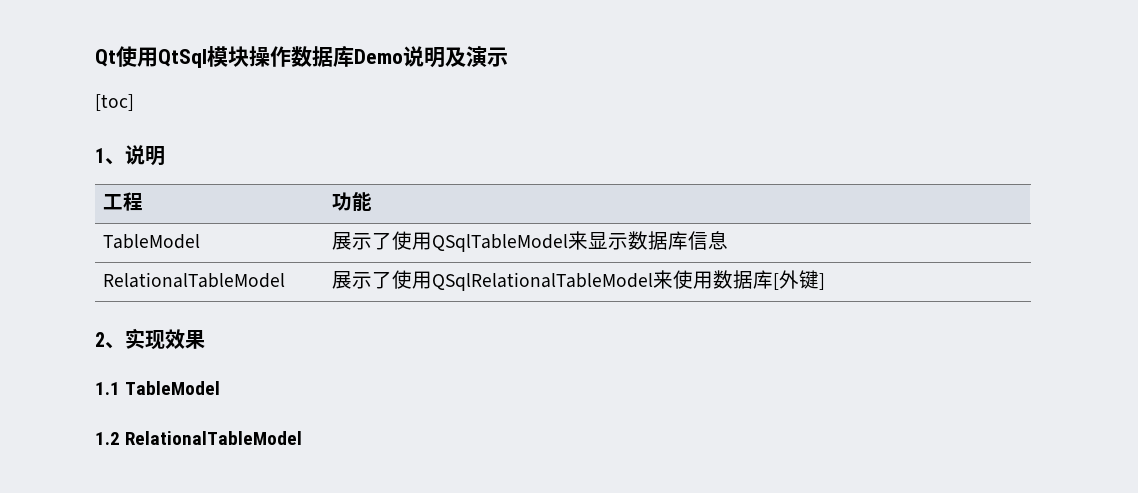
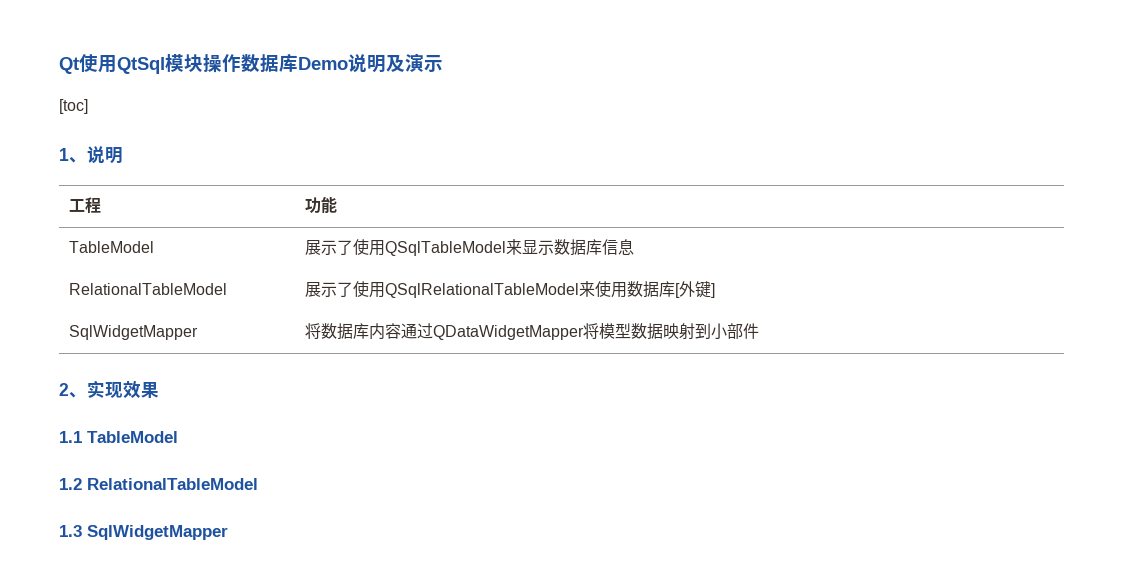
(826, 281) none -> [69,325,199,340] [305,323,760,340] // SqlWidgetMapper | 将数据库内容通过QDataWidgetMapper将模型数据映射到小部件
(303, 438) none -> [59,525,228,540] // 1.3 SqlWidgetMapper

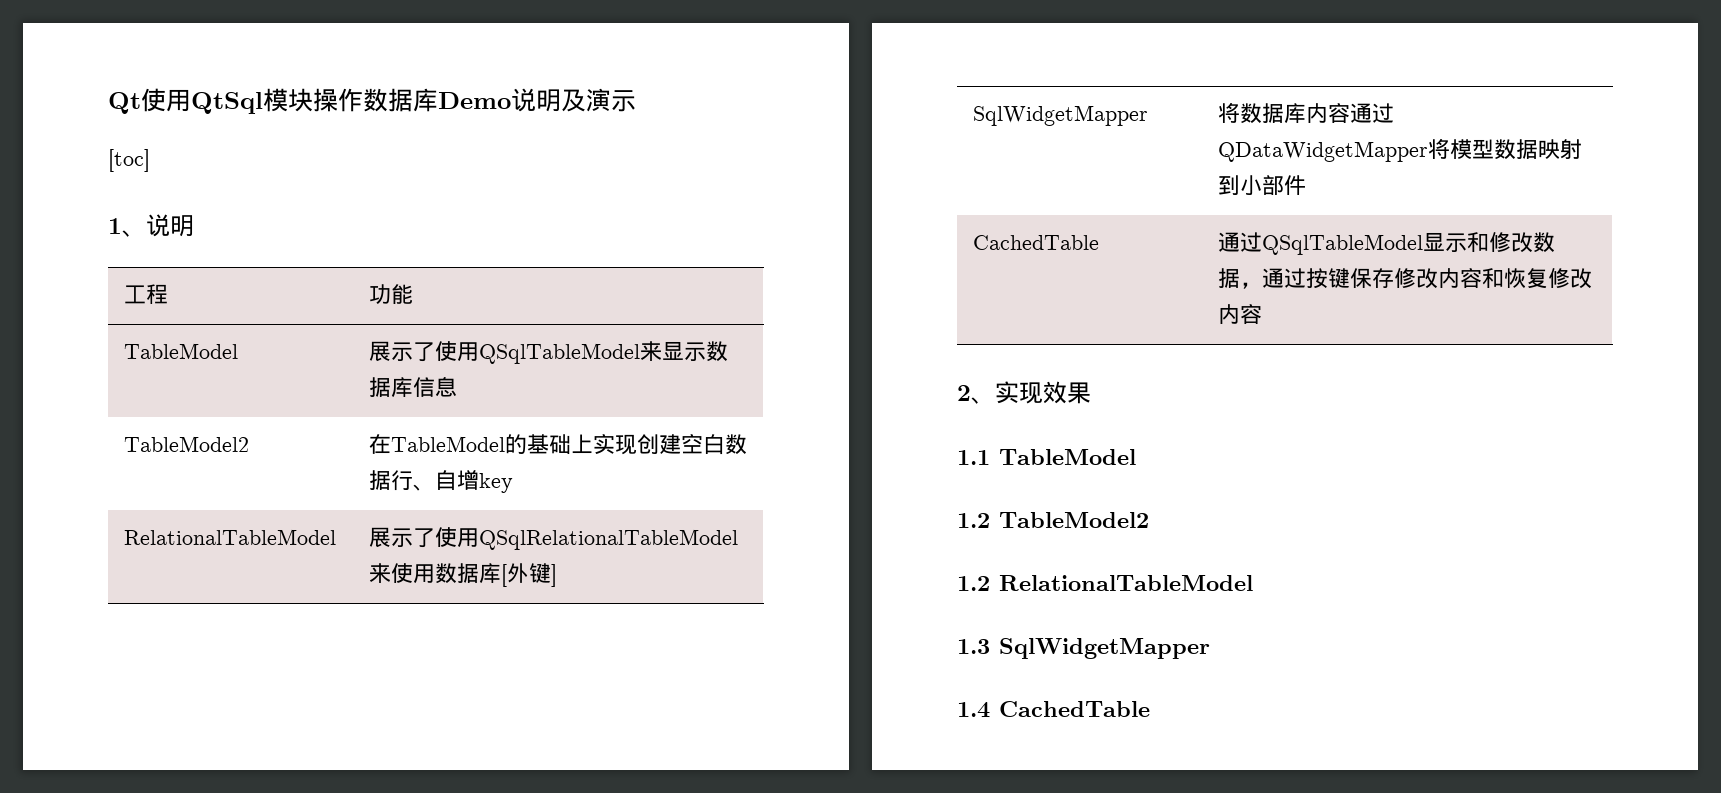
(635, 247) none -> [124,436,250,452] [369,434,748,455] [369,470,514,493] // TableModel2 | 在TableModel的基础上实现创建空白数据行、自增key
(760, 331) none -> [973,235,1100,250] [1218,232,1556,255] [1218,268,1593,289] [1218,304,1263,324] // CachedTable | 通过QSqlTableModel显示和修改数据，通过按键保存修改内容和恢复修改内容
(178, 437) none -> [957,512,1149,528] // 1.2 TableModel2
(228, 532) none -> [957,701,1150,718] // 1.4 CachedTable

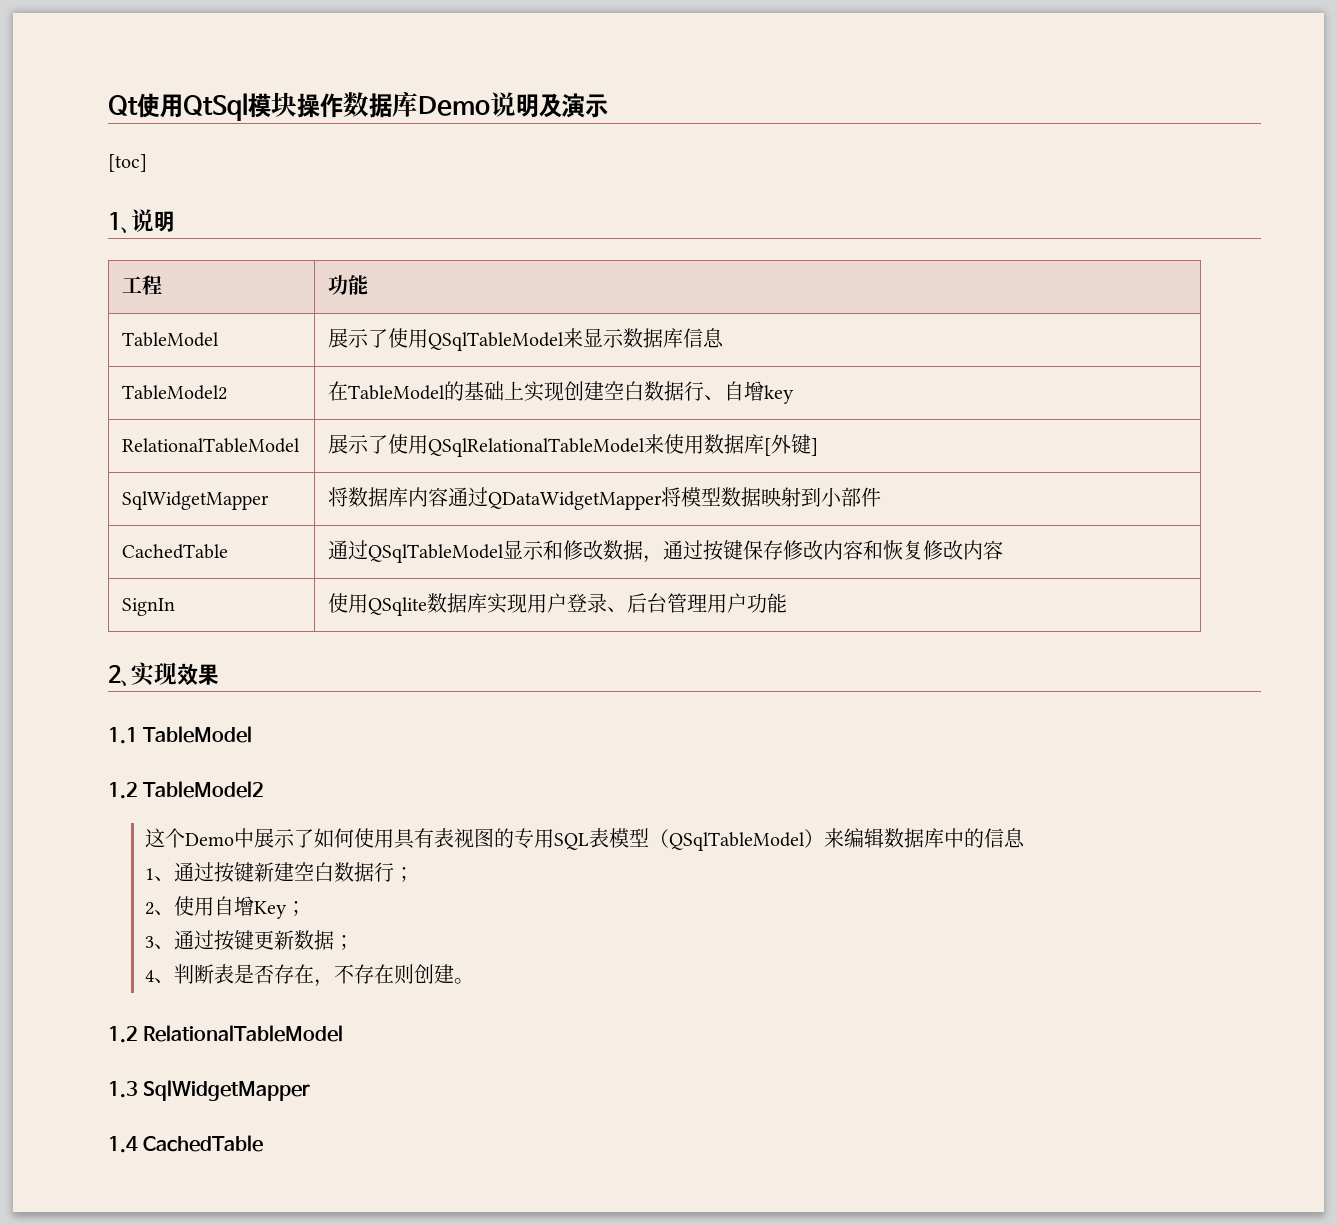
(1263, 314) none -> [122,598,176,616] [328,593,788,616] // SignIn | 使用QSqlite数据库实现用户登录、后台管理用户功能
(1149, 520) none -> [144,828,1025,851] [144,862,414,883] [144,896,306,919] [144,930,354,951] [144,964,474,987] // 这个Demo中展示了如何使用具有表视图的专用SQL表模型（QSqlTableModel）来编辑数据库中的信息 // 1、通过按键新建空白数据行； // 2、使用自增Key； // 3、通过按键更新数据； // 4、判断表是否存在，不存在则创建。

